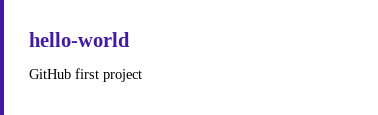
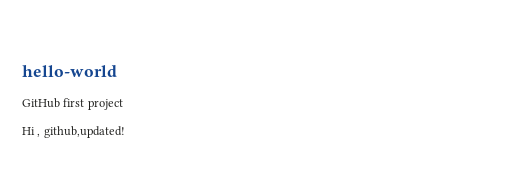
(142, 75) none -> [22,126,125,138] // Hi , github,updated!

